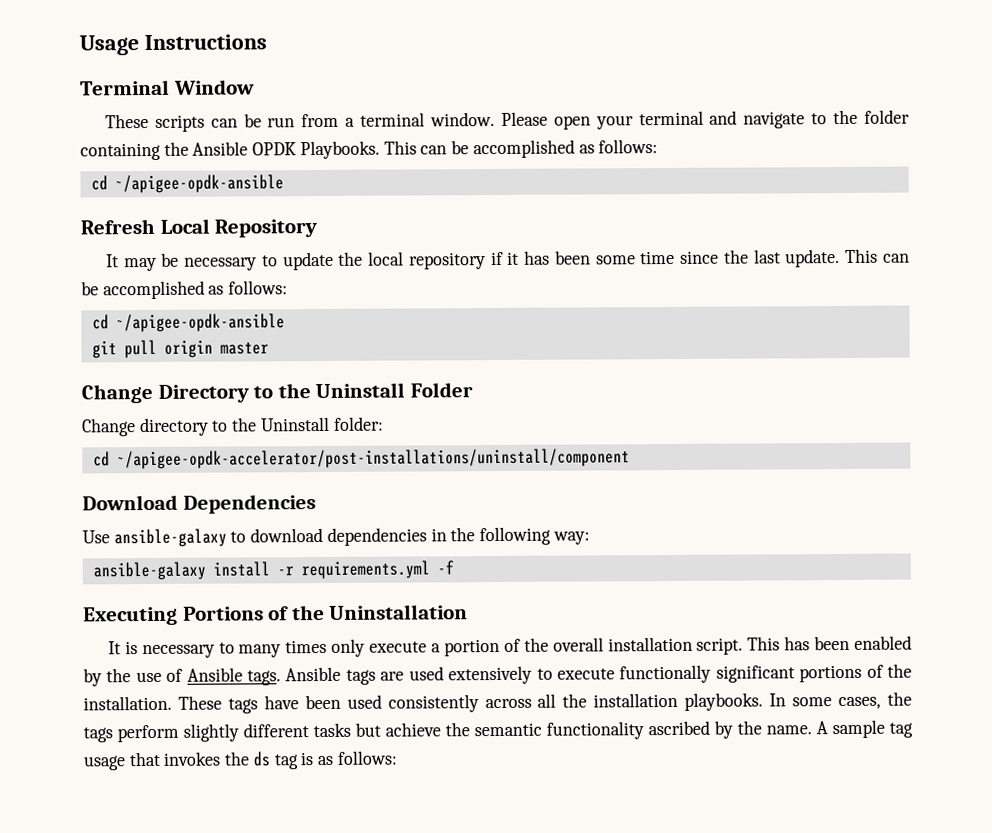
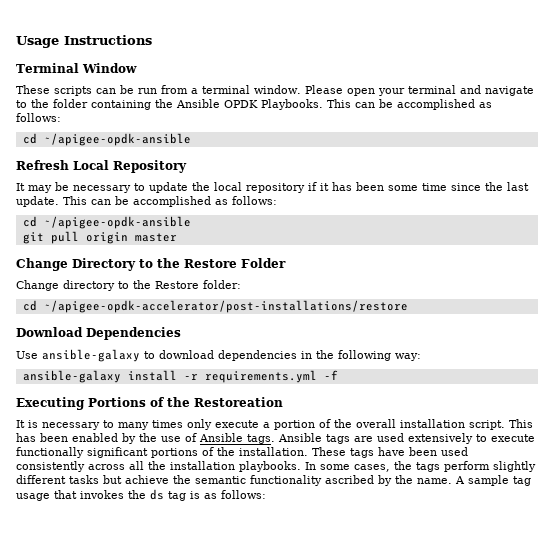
[315,382,406,399] Uninstall -> [184,259,237,268] Restore
[260,416,330,432] Uninstall -> [155,281,199,289] Restore
[116,448,630,470] ~/apigee-opdk-accelerator/post-installations/uninstall/component -> [43,300,408,313] ~/apigee-opdk-accelerator/post-installations/restore
[329,604,469,620] Uninstallation -> [194,397,283,407] Restoreation

